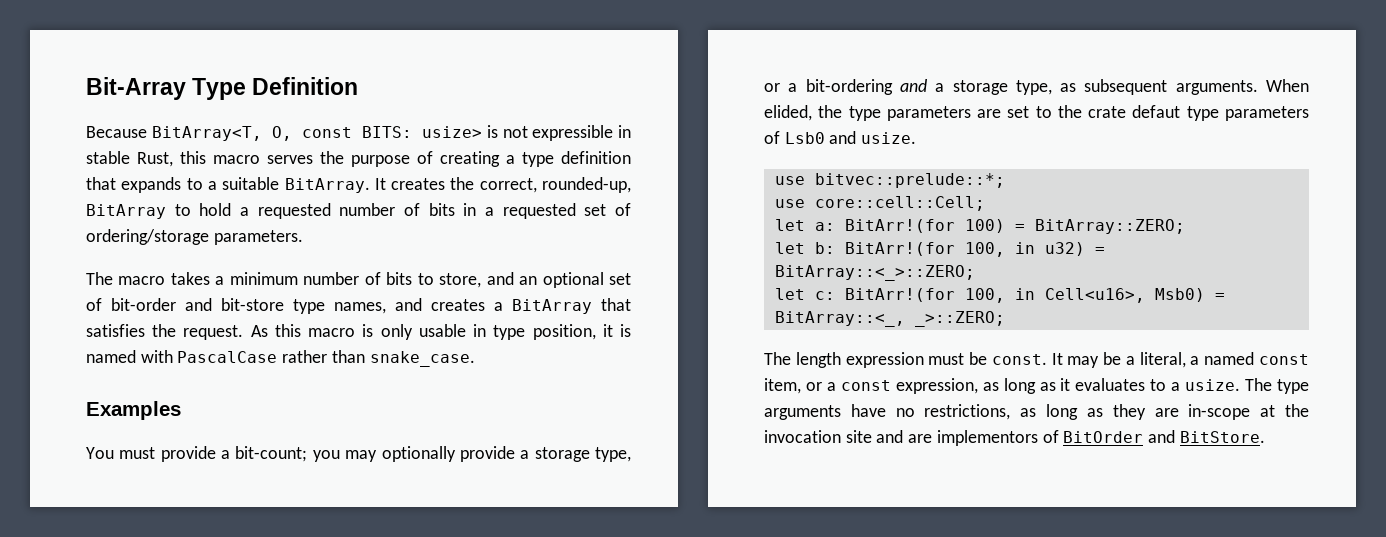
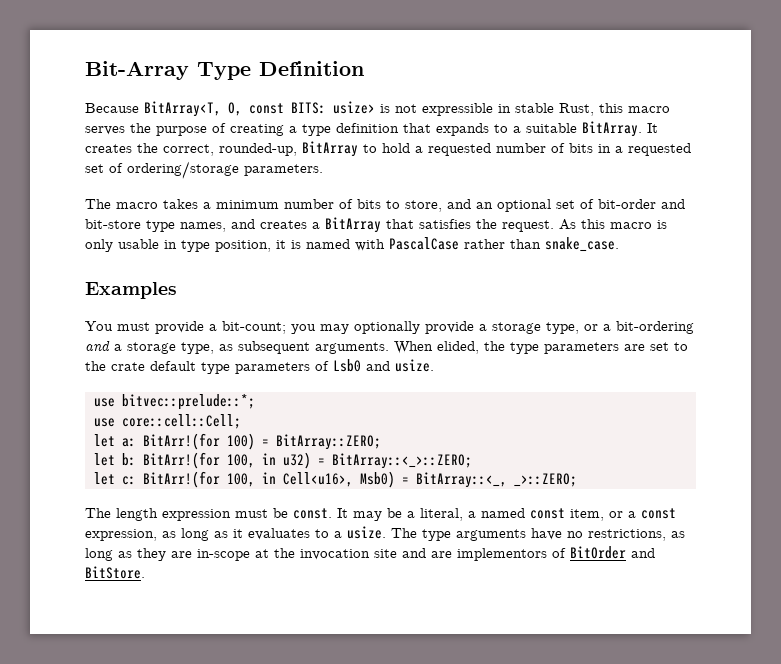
[1132,105,1181,118] defaut -> [150,361,196,371] default

